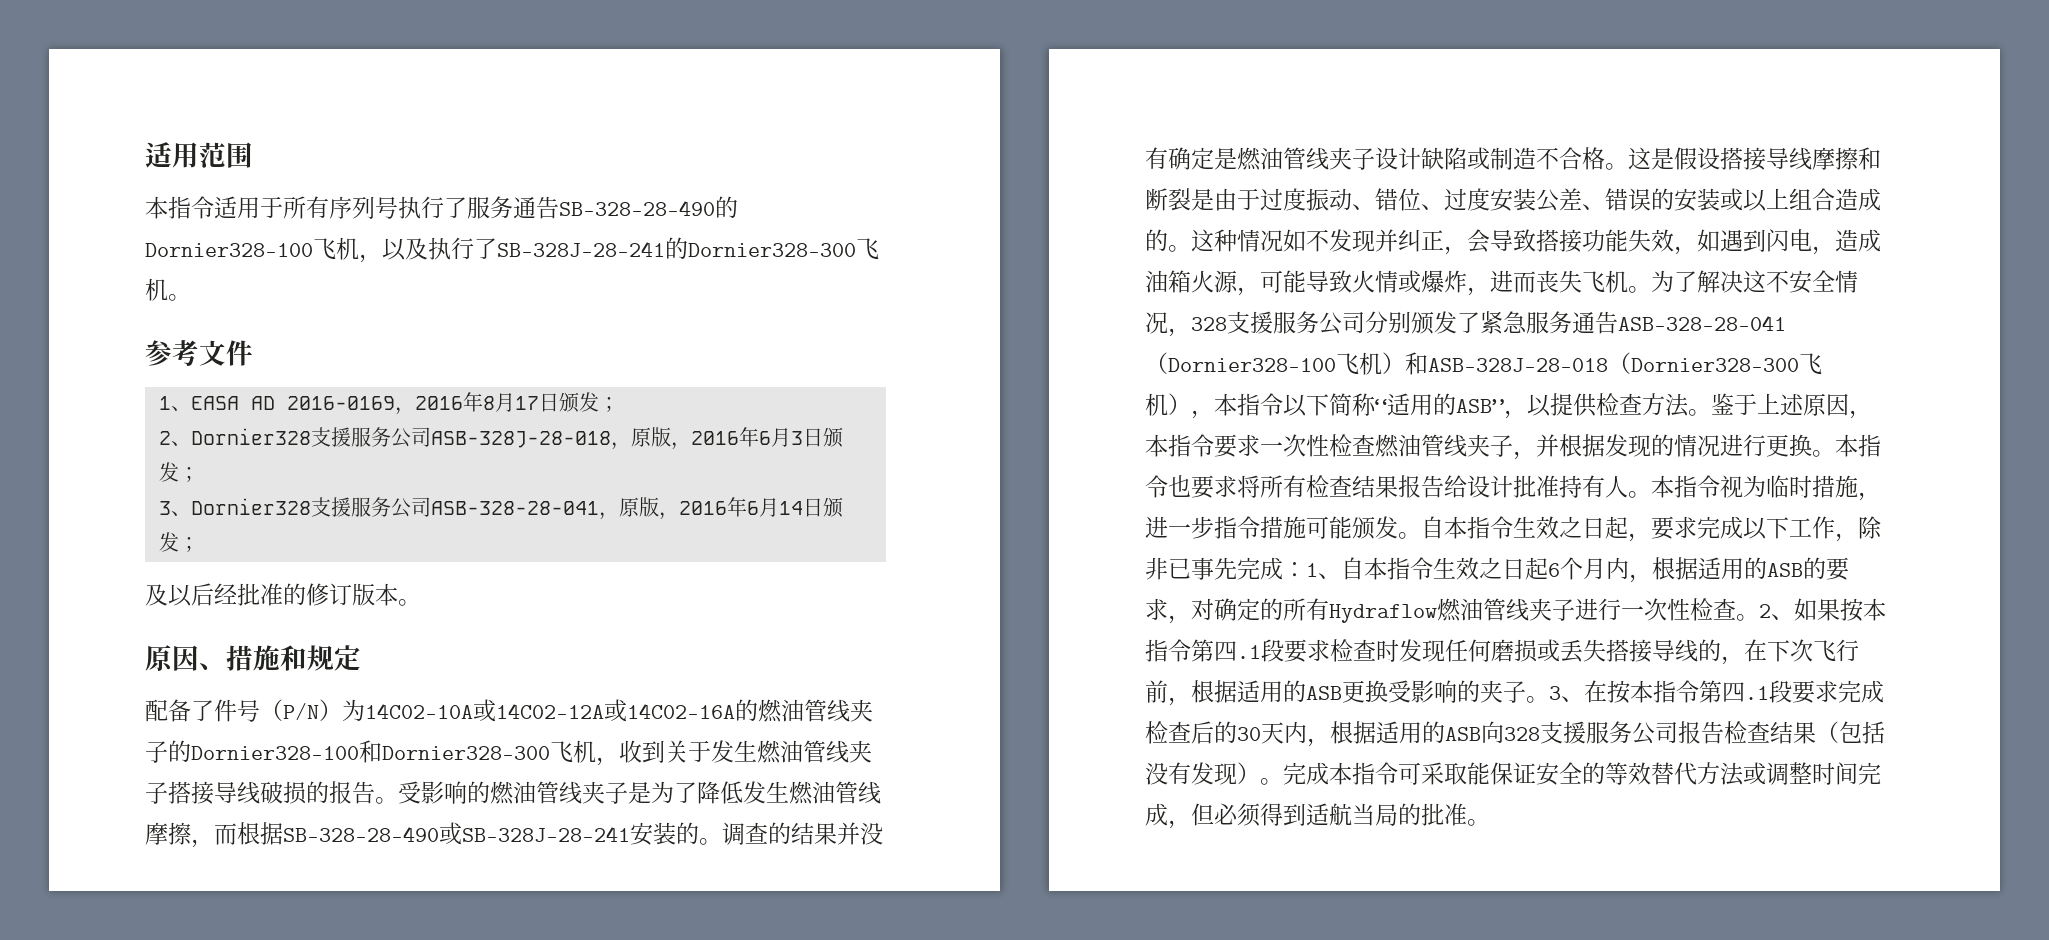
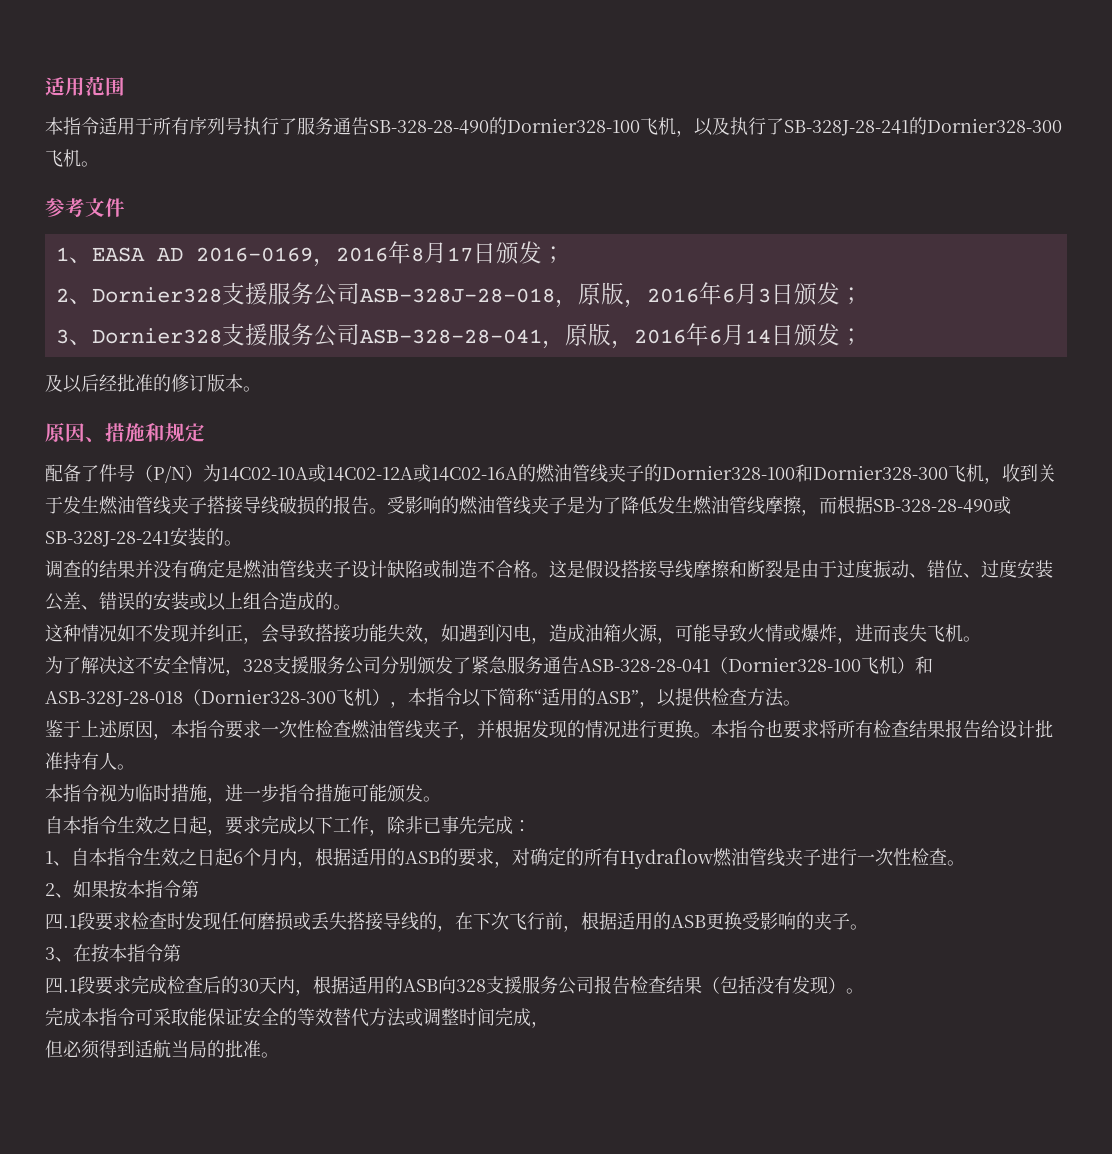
(722, 841) none -> (242, 543) //
(1191, 248) none -> (351, 607) //
(1651, 289) none -> (981, 639) //
(1711, 412) none -> (801, 703) //
(1651, 494) none -> (135, 767) //
(1421, 535) none -> (441, 799) //
(1306, 569) none -> (531, 826) //
(1759, 617) none -> (965, 863) //
(1214, 650) none -> (199, 889) //
(1549, 699) none -> (868, 927) //
(1722, 691) none -> (181, 953) //
(1283, 781) none -> (864, 991) //
(1191, 824) none -> (549, 1024) //

